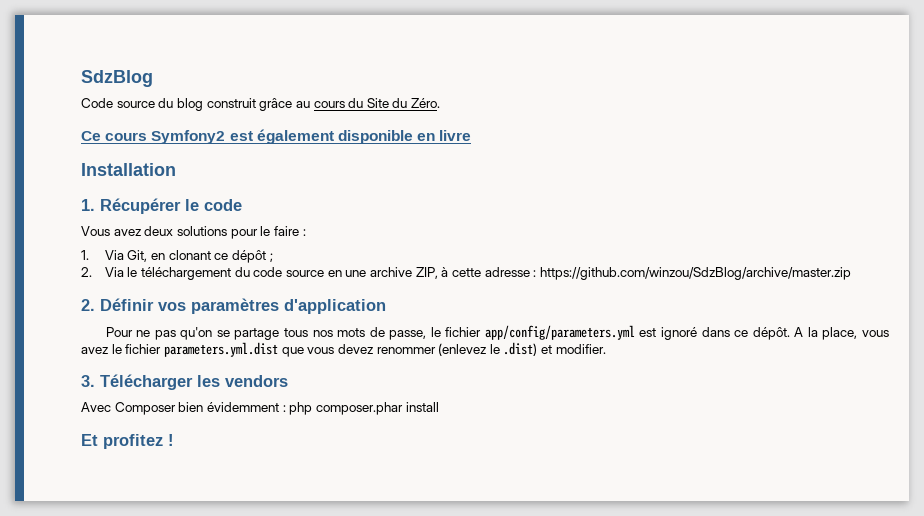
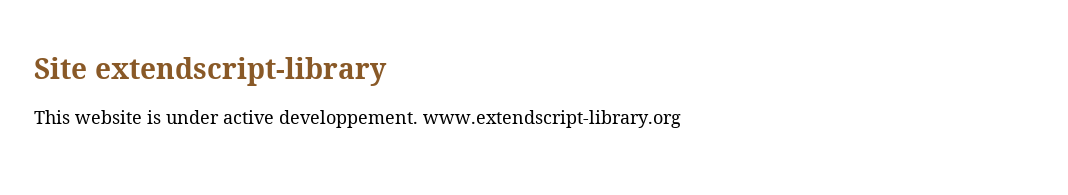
[81,70,153,87] [81,98,441,111] [81,129,472,144] [81,163,176,176] [81,198,242,214] [81,226,306,239] [81,250,273,263] [81,267,851,280] [81,298,386,314] [105,325,890,340] [81,342,606,357] [81,374,288,390] [81,402,439,415] [81,434,174,449] SdzBlog // Code source du blog construit grâce au cours du Site du Zéro. // Ce cours Symfony2 est également disponible en livre // Installation // 1. Récupérer le code // Vous avez deux solutions pour le faire : // 1. Via Git, en clonant ce dépôt ; // 2. Via le téléchargement du code source en une archive ZIP, à cette adresse : https://github.com/winzou/SdzBlog/archive/master.zip // 2. Définir vos paramètres d'application // Pour ne pas qu'on se partage tous nos mots de passe, le fichier app/config/parameters.yml est ignoré dans ce dépôt. A la place, vous avez le fichier parameters.yml.dist que vous devez renommer (enlevez le .dist) et modifier. // 3. Télécharger les vendors // Avec Composer bien évidemment : php composer.phar install // Et profitez ! -> [34,57,387,86] [34,110,681,128] Site extendscript-library // This website is under active developpement. www.extendscript-library.org

